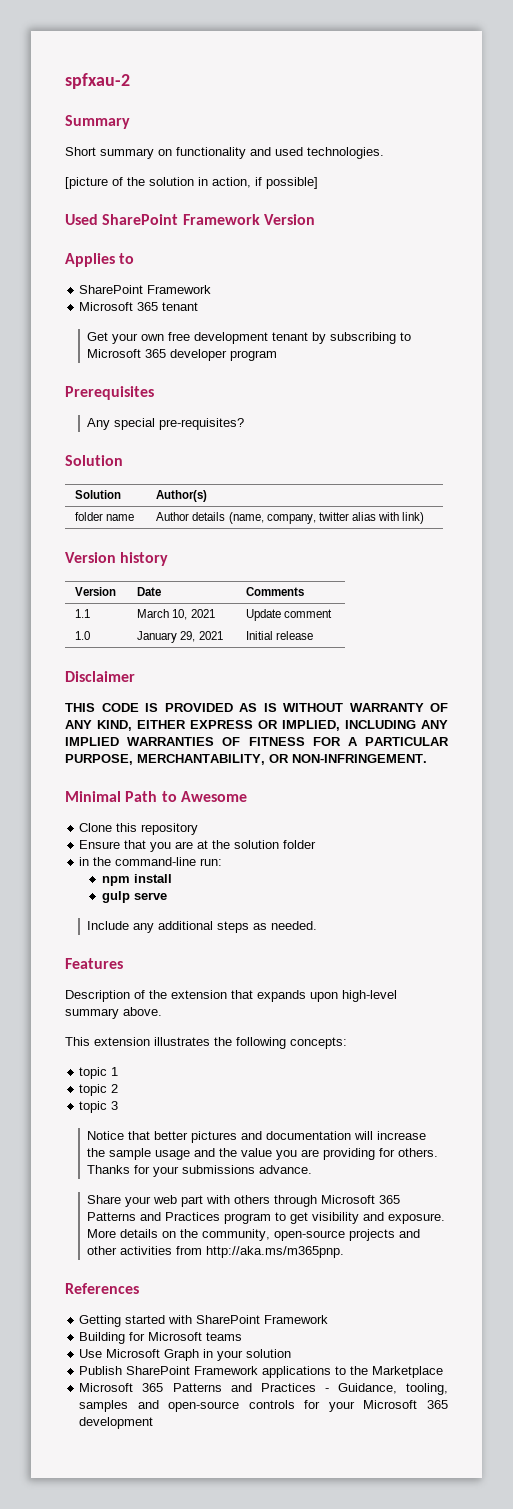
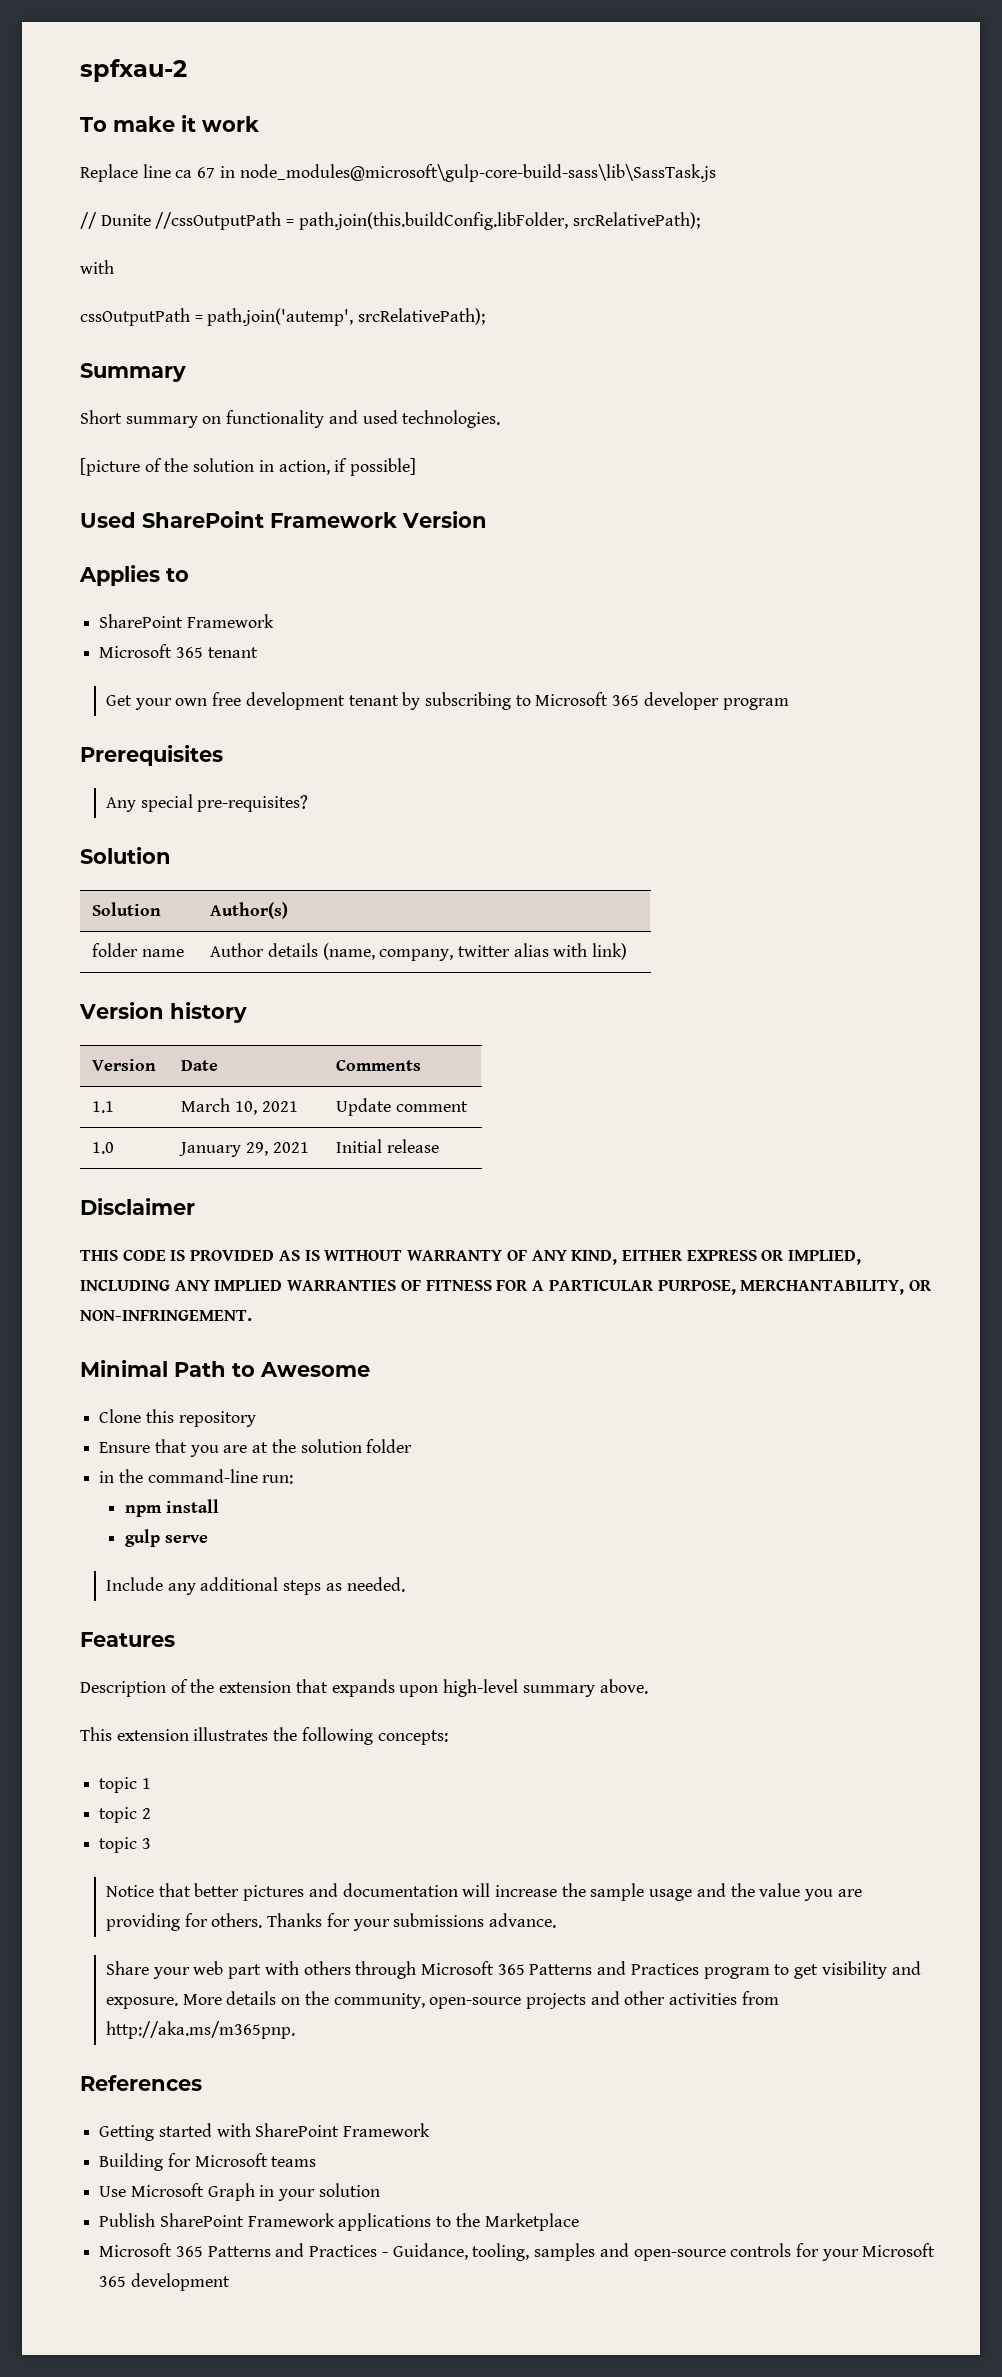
(130, 81) none -> [80,115,259,132] [80,164,716,182] [80,212,700,230] [80,260,114,274] [80,308,486,326] // To make it work // Replace line ca 67 in node_modules@microsoft\gulp-core-build-sass\lib\SassTask.js // // Dunite //cssOutputPath = path.join(this.buildConfig.libFolder, srcRelativePath); // with // cssOutputPath = path.join('autemp', srcRelativePath);

